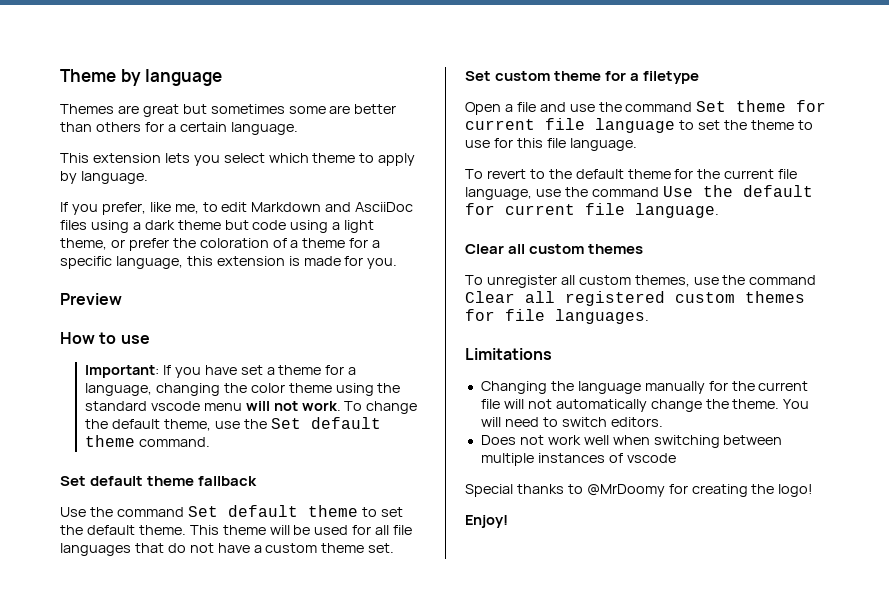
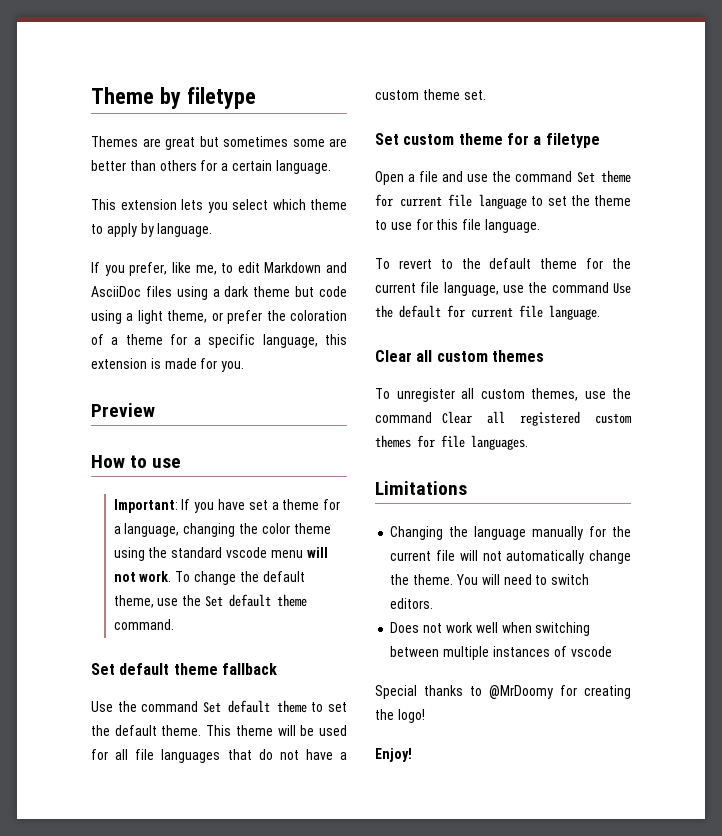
[145,69,223,86] language -> [186,87,256,109] filetype

